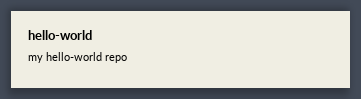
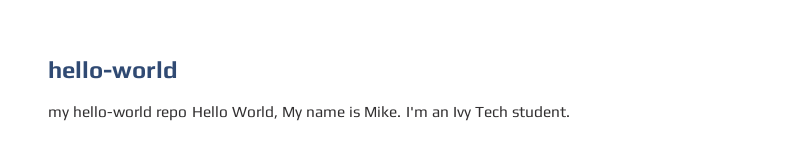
(127, 59) none -> [191,106,571,121] Hello World, My name is Mike. I'm an Ivy Tech student.

